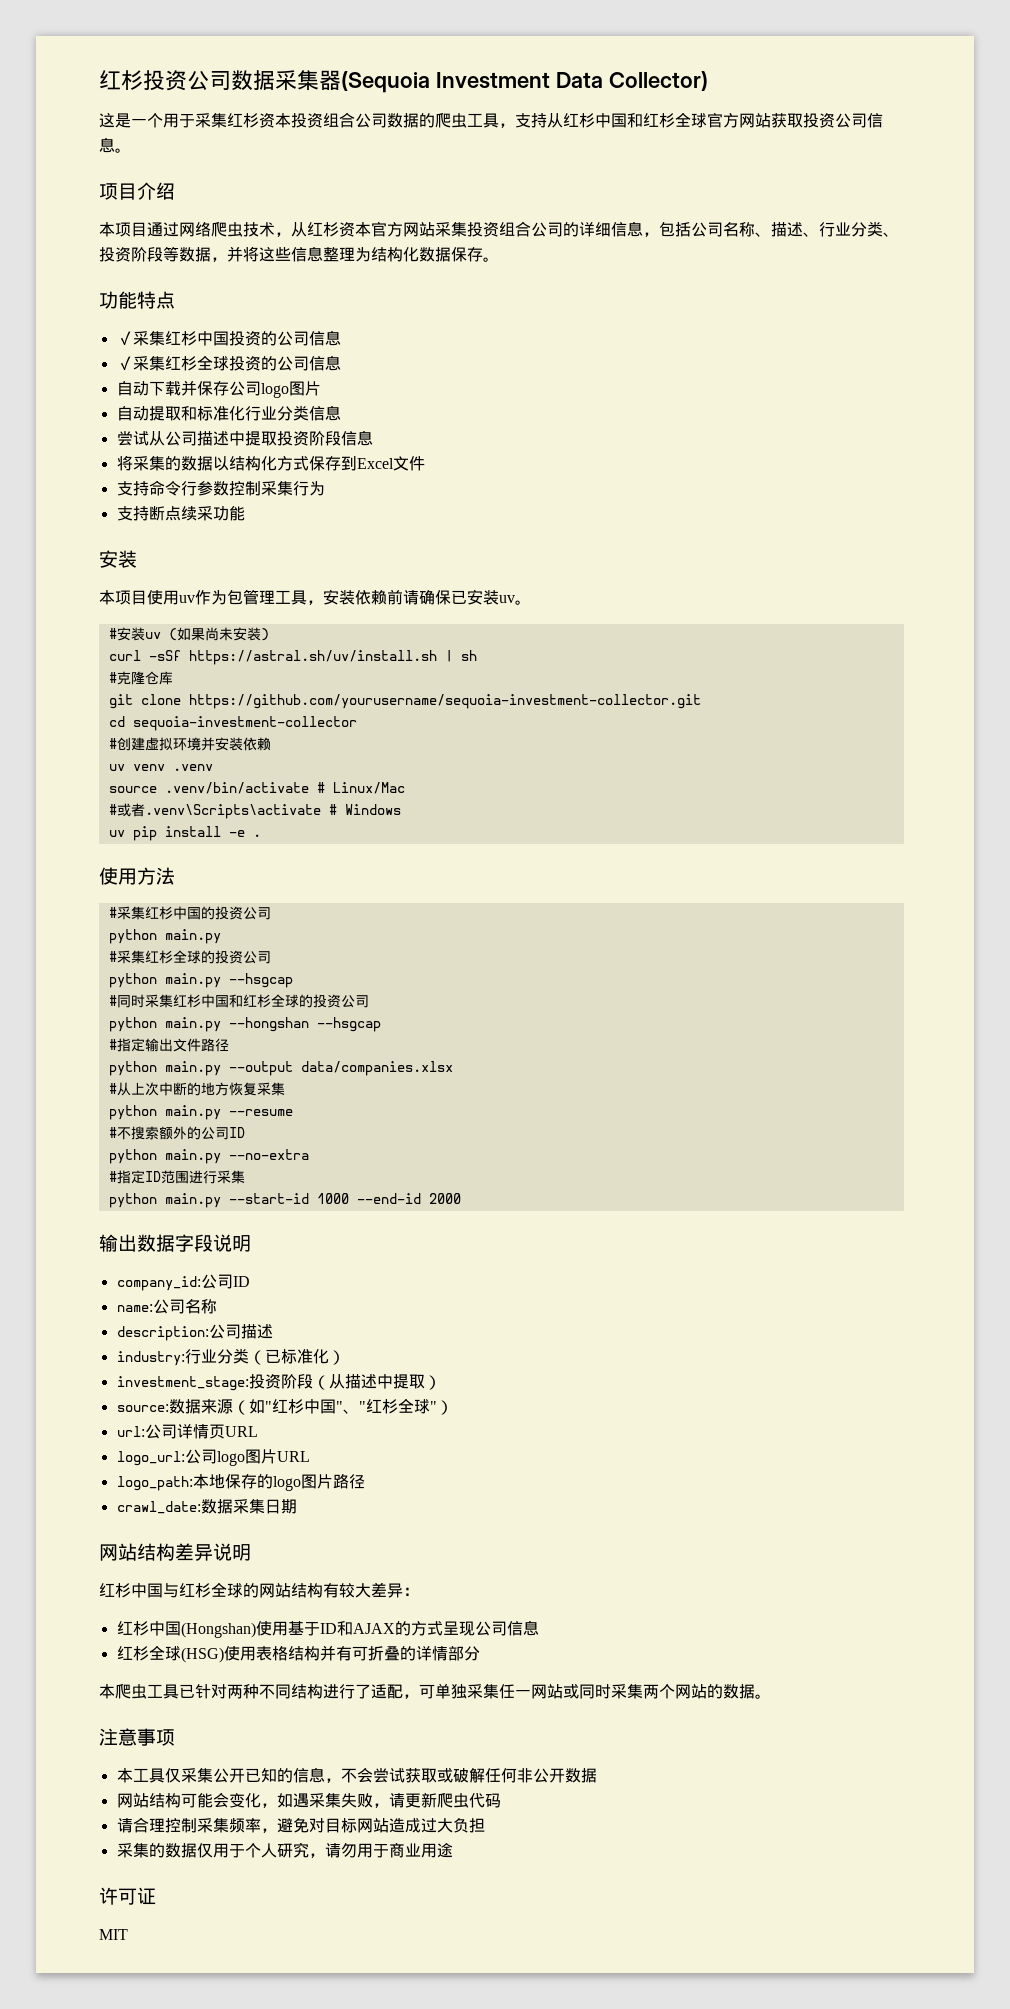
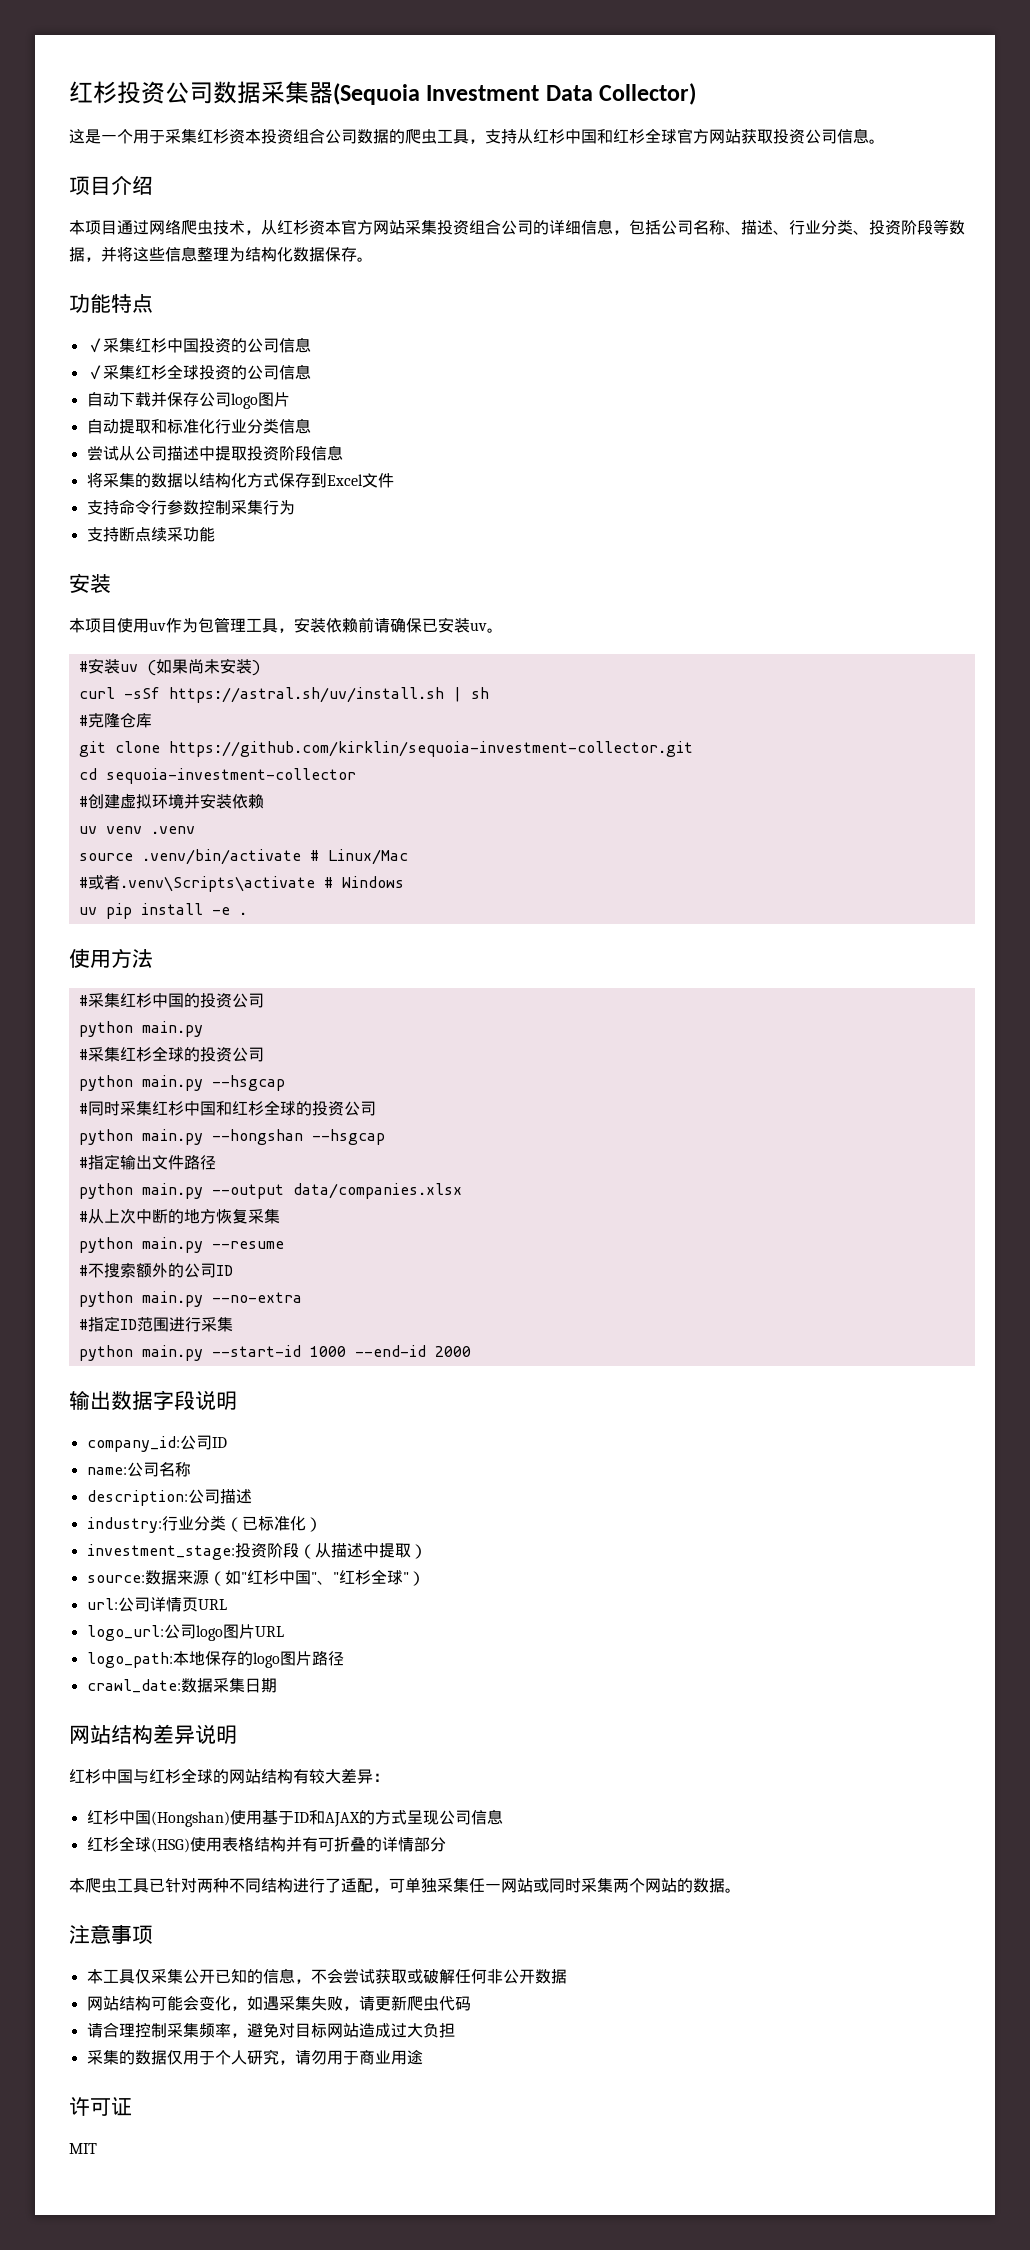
[188,694,701,709] https://github.com/yourusername/sequoia-investment-collector.git -> [168,741,693,757] https://github.com/kirklin/sequoia-investment-collector.git

